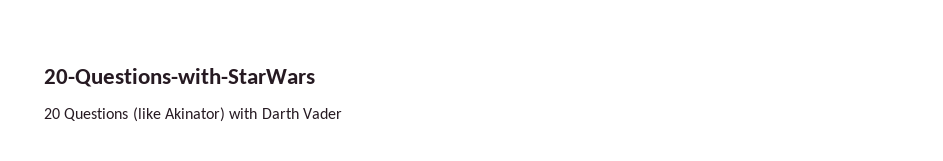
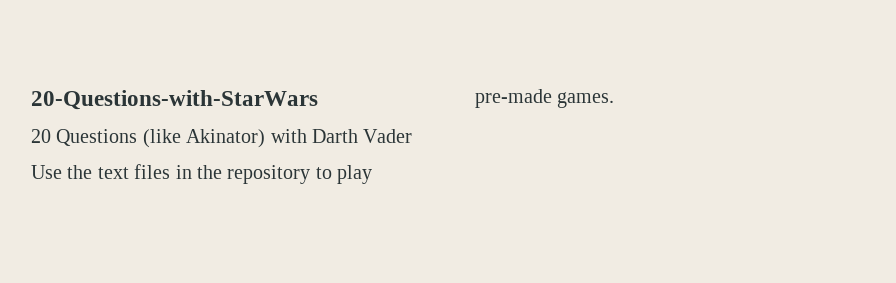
(342, 113) none -> [31,164,373,184] [475,89,615,108] // Use the text files in the repository to play pre-made games.

